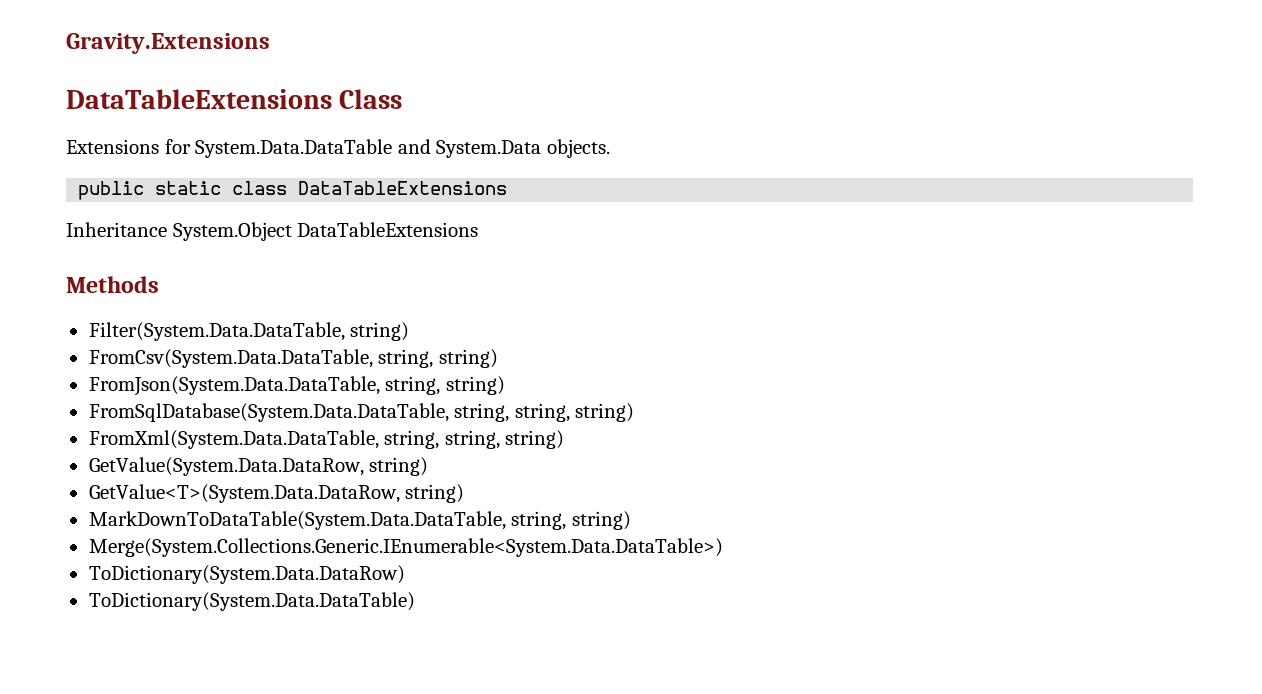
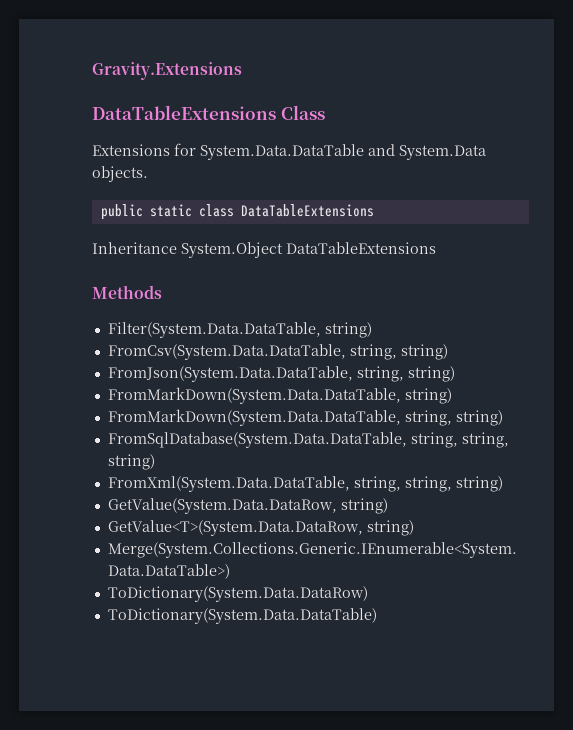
(505, 385) none -> [107,387,452,404] [107,409,503,426] // FromMarkDown(System.Data.DataTable, string) // FromMarkDown(System.Data.DataTable, string, string)
[88,511,631,530] // MarkDownToDataTable(System.Data.DataTable, string, string) -> (414, 528) none

